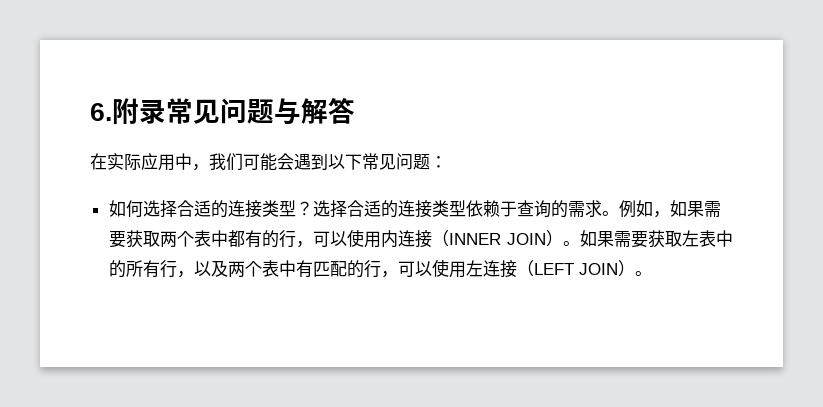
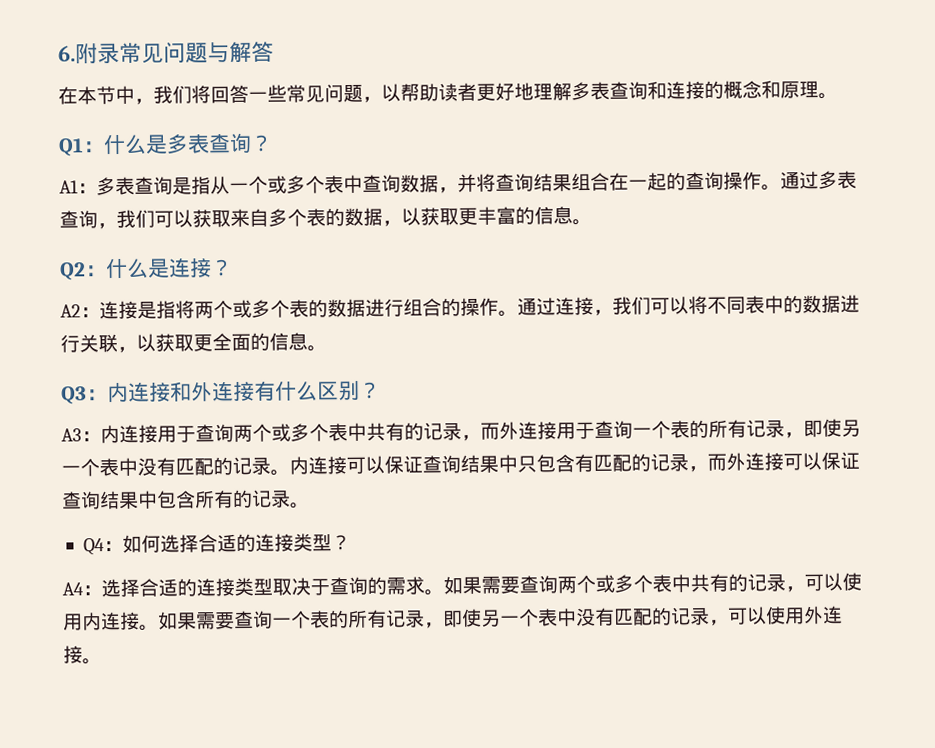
[107,153,447,171] 实际应用中，我们可能会遇到以下常见问题： // -> [77,80,838,105] [58,132,273,157] [59,170,857,196] [59,206,592,230] [60,257,233,281] [60,294,860,320] [60,332,327,353] [61,380,381,405] [61,418,861,444] [61,451,860,477] [61,489,310,510] [82,538,123,556] 本节中，我们将回答一些常见问题，以帮助读者更好地理解多表查询和连接的概念和原理。 // Q1：什么是多表查询？ // A1：多表查询是指从一个或多个表中查询数据，并将查询结果组合在一起的查询操作。通过多表查询，我们可以获取来自多个表的数据，以获取更丰富的信息。 // Q2：什么是连接？ // A2：连接是指将两个或多个表的数据进行组合的操作。通过连接，我们可以将不同表中的数据进行关联，以获取更全面的信息。 // Q3：内连接和外连接有什么区别？ // A3：内连接用于查询两个或多个表中共有的记录，而外连接用于查询一个表的所有记录，即使另一个表中没有匹配的记录。内连接可以保证查询结果中只包含有匹配的记录，而外连接可以保证查询结果中包含所有的记录。 // Q4：
[312,200,500,218] 选择合适的连接类型依赖 -> [62,577,311,598] // A4：选择合适的连接类型取决
[618,200,721,218] [108,229,733,248] [108,259,635,278] 例如，如果需要获取两个表中都有的行，可以使用内连接（INNER JOIN）。如果需要获取左表中的所有行，以及两个表中有匹配的行，可以使用左连接（LEFT JOIN） -> [443,572,862,595] [63,605,843,631] [63,645,83,664] 如果需要查询两个或多个表中共有的记录，可以使用内连接。如果需要查询一个表的所有记录，即使另一个表中没有匹配的记录，可以使用外连接

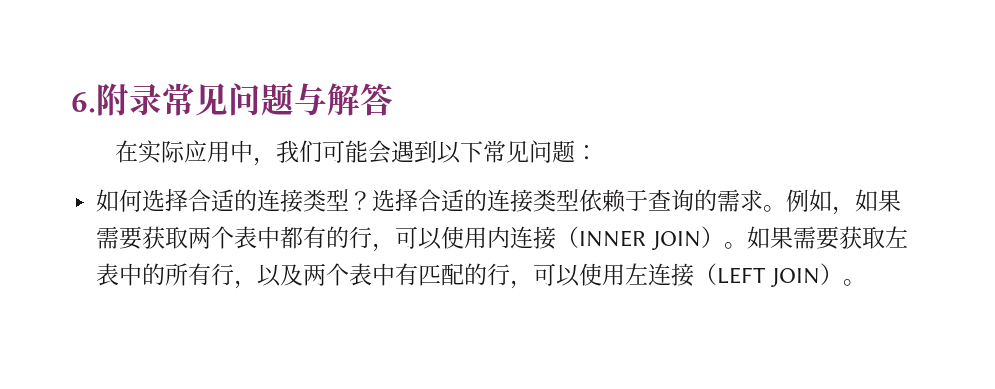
[77,80,838,105] [58,132,273,157] [59,170,857,196] [59,206,592,230] [60,257,233,281] [60,294,860,320] [60,332,327,353] [61,380,381,405] [61,418,861,444] [61,451,860,477] [61,489,310,510] [82,538,123,556] 本节中，我们将回答一些常见问题，以帮助读者更好地理解多表查询和连接的概念和原理。 // Q1：什么是多表查询？ // A1：多表查询是指从一个或多个表中查询数据，并将查询结果组合在一起的查询操作。通过多表查询，我们可以获取来自多个表的数据，以获取更丰富的信息。 // Q2：什么是连接？ // A2：连接是指将两个或多个表的数据进行组合的操作。通过连接，我们可以将不同表中的数据进行关联，以获取更全面的信息。 // Q3：内连接和外连接有什么区别？ // A3：内连接用于查询两个或多个表中共有的记录，而外连接用于查询一个表的所有记录，即使另一个表中没有匹配的记录。内连接可以保证查询结果中只包含有匹配的记录，而外连接可以保证查询结果中包含所有的记录。 // Q4： -> [138,140,599,166] 实际应用中，我们可能会遇到以下常见问题： //
[62,577,311,598] // A4：选择合适的连接类型取决 -> [372,189,627,213] 选择合适的连接类型依赖
[443,572,862,595] [63,605,843,631] [63,645,83,664] 如果需要查询两个或多个表中共有的记录，可以使用内连接。如果需要查询一个表的所有记录，即使另一个表中没有匹配的记录，可以使用外连接 -> [786,189,902,215] [96,226,908,252] [96,263,843,289] 例如，如果需要获取两个表中都有的行，可以使用内连接（INNER JOIN）。如果需要获取左表中的所有行，以及两个表中有匹配的行，可以使用左连接（LEFT JOIN）

